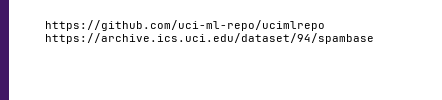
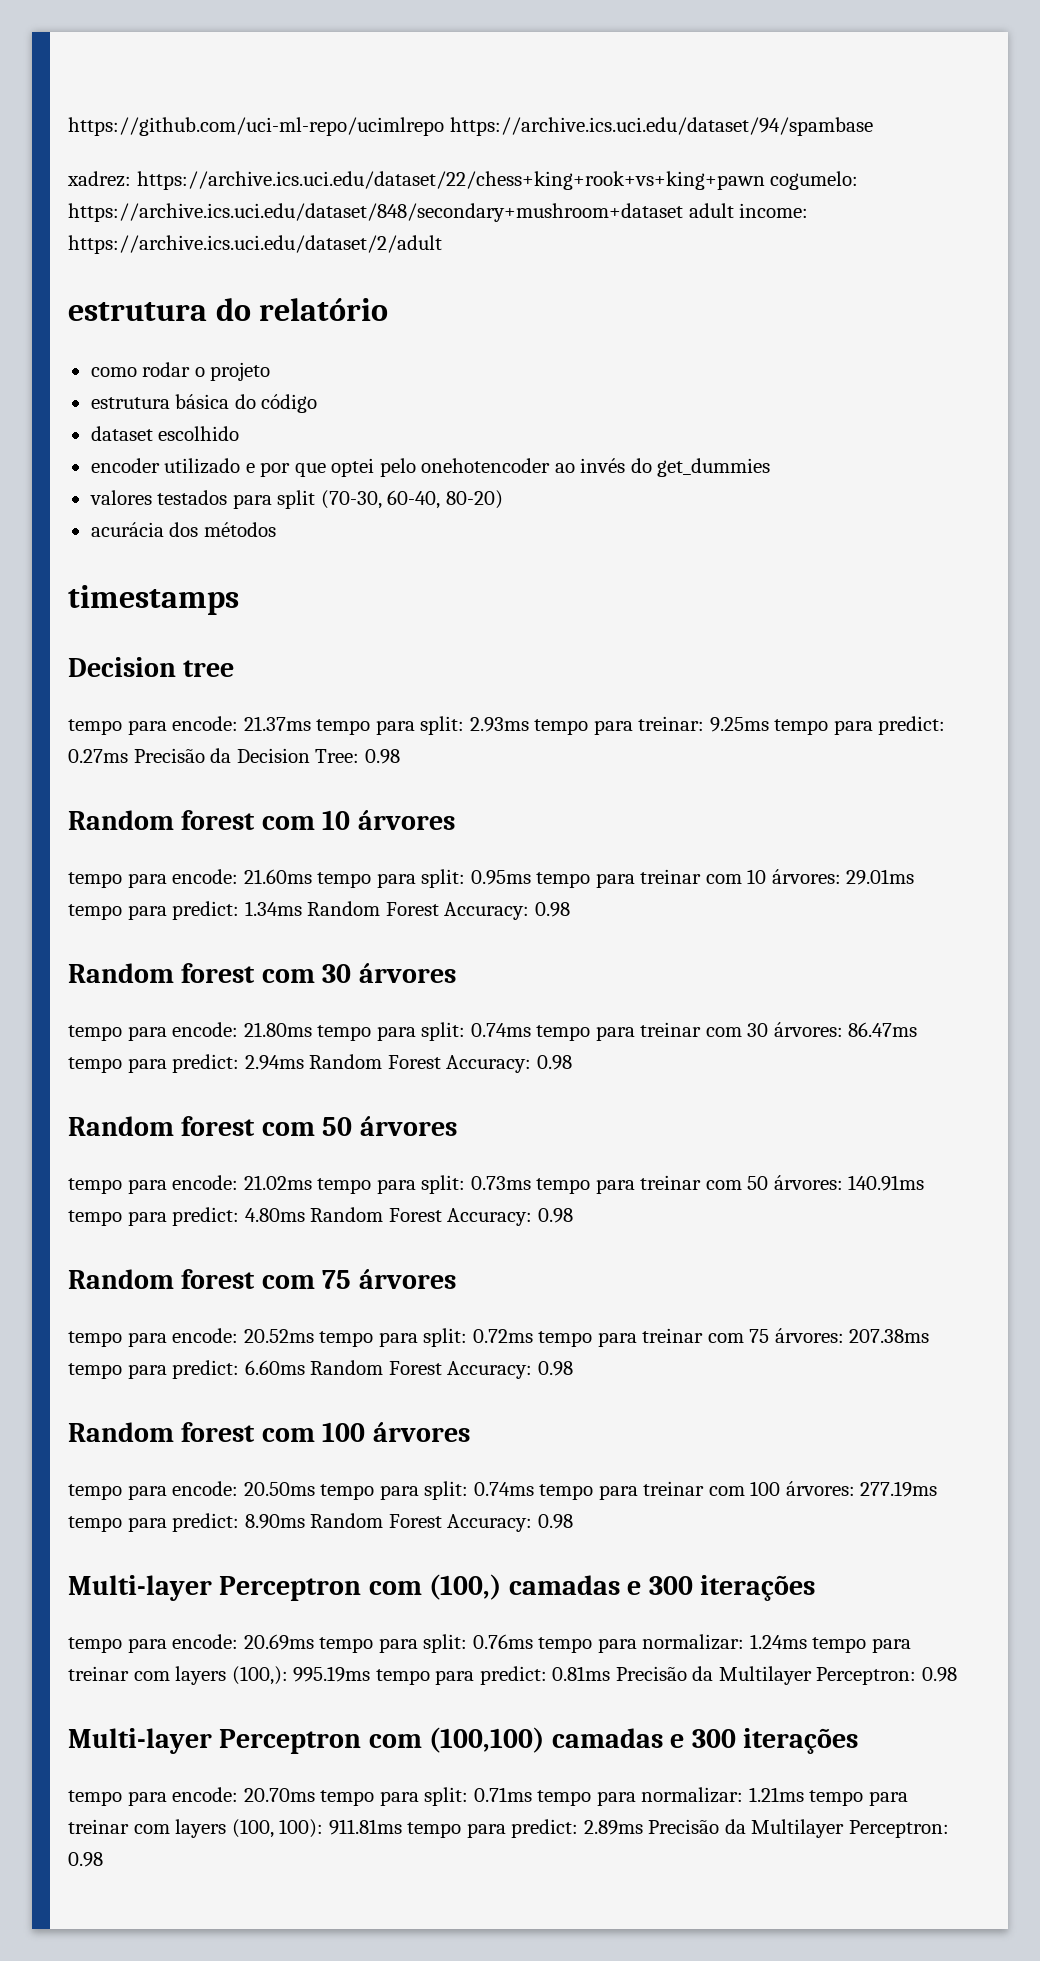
(374, 38) none -> [67,171,859,190] [68,203,809,222] [68,235,442,254] [68,298,389,321] [90,362,271,381] [90,394,318,413] [90,426,240,441] [90,458,771,477] [89,490,503,509] [90,522,276,537] [68,585,239,615] [68,657,235,677] [68,716,946,735] [68,748,400,764] [68,810,455,830] [68,869,915,888] [68,901,570,920] [68,963,456,983] [68,1022,918,1041] [68,1054,572,1073] [68,1116,457,1136] [68,1175,925,1194] [68,1207,573,1226] [68,1269,456,1289] [68,1328,930,1347] [68,1360,573,1379] [68,1422,470,1442] [68,1481,938,1500] [68,1513,573,1532] [68,1574,815,1601] [68,1634,911,1653] [68,1666,957,1685] [68,1727,858,1754] [68,1787,908,1806] [68,1819,949,1838] [68,1852,103,1867] // xadrez: https://archive.ics.uci.edu/dataset/22/chess+king+rook+vs+king+pawn cogumelo: https://archive.ics.uci.edu/dataset/848/secondary+mushroom+dataset adult income: https://archive.ics.uci.edu/dataset/2/adult // estrutura do relatório // como rodar o projeto // estrutura básica do código // dataset escolhido // encoder utilizado e por que optei pelo onehotencoder ao invés do get_dummies // valores testados para split (70-30, 60-40, 80-20) // acurácia dos métodos // timestamps // Decision tree // tempo para encode: 21.37ms tempo para split: 2.93ms tempo para treinar: 9.25ms tempo para predict: 0.27ms Precisão da Decision Tree: 0.98 // Random forest com 10 árvores // tempo para encode: 21.60ms tempo para split: 0.95ms tempo para treinar com 10 árvores: 29.01ms tempo para predict: 1.34ms Random Forest Accuracy: 0.98 // Random forest com 30 árvores // tempo para encode: 21.80ms tempo para split: 0.74ms tempo para treinar com 30 árvores: 86.47ms tempo para predict: 2.94ms Random Forest Accuracy: 0.98 // Random forest com 50 árvores // tempo para encode: 21.02ms tempo para split: 0.73ms tempo para treinar com 50 árvores: 140.91ms tempo para predict: 4.80ms Random Forest Accuracy: 0.98 // Random forest com 75 árvores // tempo para encode: 20.52ms tempo para split: 0.72ms tempo para treinar com 75 árvores: 207.38ms tempo para predict: 6.60ms Random Forest Accuracy: 0.98 // Random forest com 100 árvores // tempo para encode: 20.50ms tempo para split: 0.74ms tempo para treinar com 100 árvores: 277.19ms tempo para predict: 8.90ms Random Forest Accuracy: 0.98 // Multi-layer Perceptron com (100,) camadas e 300 iterações // tempo para encode: 20.69ms tempo para split: 0.76ms tempo para normalizar: 1.24ms tempo para treinar com layers (100,): 995.19ms tempo para predict: 0.81ms Precisão da Multilayer Perceptron: 0.98 // Multi-layer Perceptron com (100,100) camadas e 300 iterações // tempo para encode: 20.70ms tempo para split: 0.71ms tempo para normalizar: 1.21ms tempo para treinar com layers (100, 100): 911.81ms tempo para predict: 2.89ms Precisão da Multilayer Perceptron: 0.98

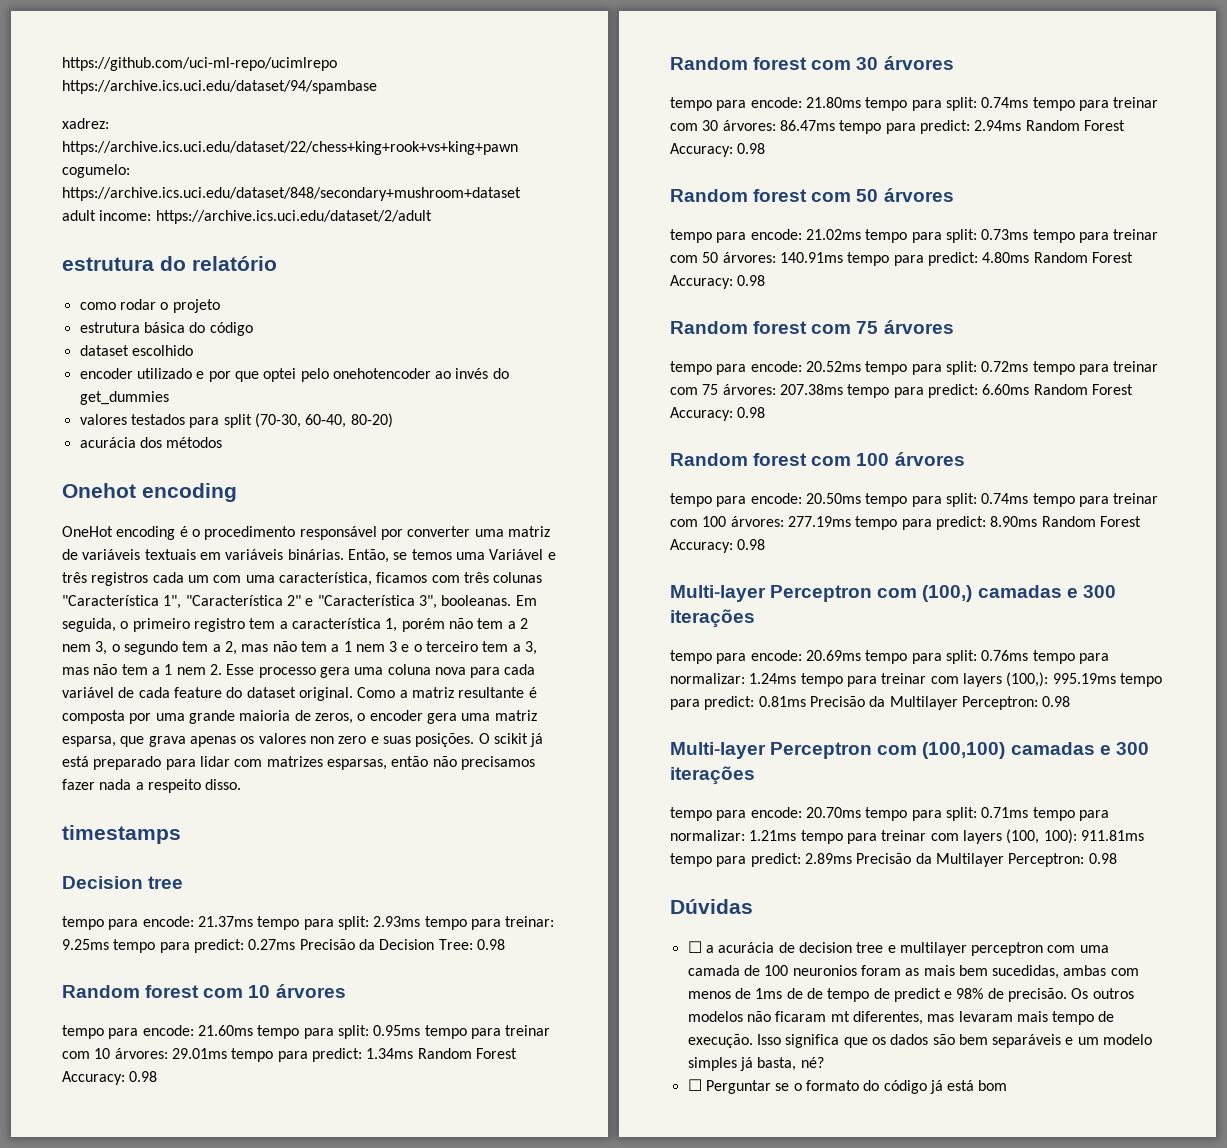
(276, 529) none -> [62,483,237,502] [62,526,550,540] [62,549,556,563] [62,572,543,586] [62,595,537,609] [62,618,528,632] [62,641,538,655] [62,664,536,678] [62,687,537,701] [62,710,537,724] [62,733,544,747] [62,756,535,770] [62,779,242,793] // Onehot encoding // OneHot encoding é o procedimento responsável por converter uma matriz de variáveis textuais em variáveis binárias. Então, se temos uma Variável e três registros cada um com uma característica, ficamos com três colunas "Característica 1", "Característica 2" e "Característica 3", booleanas. Em seguida, o primeiro registro tem a característica 1, porém não tem a 2 nem 3, o segundo tem a 2, mas não tem a 1 nem 3 e o terceiro tem a 3, mas não tem a 1 nem 2. Esse processo gera uma coluna nova para cada variável de cada feature do dataset original. Como a matriz resultante é composta por uma grande maioria de zeros, o encoder gera uma matriz esparsa, que grava apenas os valores non zero e suas posições. O scikit já está preparado para lidar com matrizes esparsas, então não precisamos fazer nada a respeito disso.
(103, 1859) none -> [670,899,753,914] [687,941,1109,956] [687,965,1139,979] [687,988,1134,1002] [687,1011,1115,1025] [687,1034,1153,1048] [687,1057,824,1071] [687,1079,1008,1094] // Dúvidas // ☐ a acurácia de decision tree e multilayer perceptron com uma camada de 100 neuronios foram as mais bem sucedidas, ambas com menos de 1ms de de tempo de predict e 98% de precisão. Os outros modelos não ficaram mt diferentes, mas levaram mais tempo de execução. Isso significa que os dados são bem separáveis e um modelo simples já basta, né? // ☐ Perguntar se o formato do código já está bom

